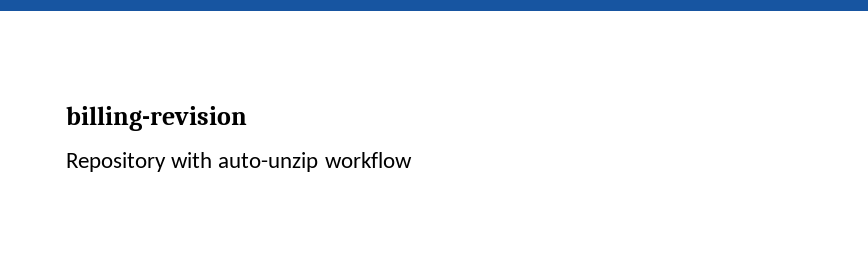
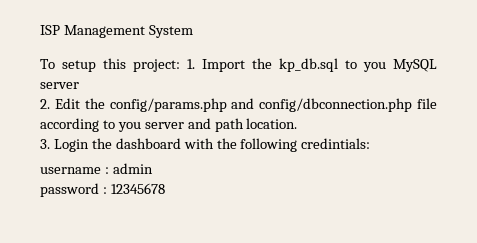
[66,106,247,131] [66,152,412,172] billing-revision // Repository with auto-unzip workflow -> [40,25,193,38] [40,58,437,72] [40,82,79,89] [40,98,437,112] [40,118,298,132] [40,138,371,152] [40,163,153,174] [40,183,165,197] ISP Management System // To setup this project: 1. Import the kp_db.sql to you MySQL server // 2. Edit the config/params.php and config/dbconnection.php file according to you server and path location. // 3. Login the dashboard with the following credintials: // username : admin // password : 12345678

